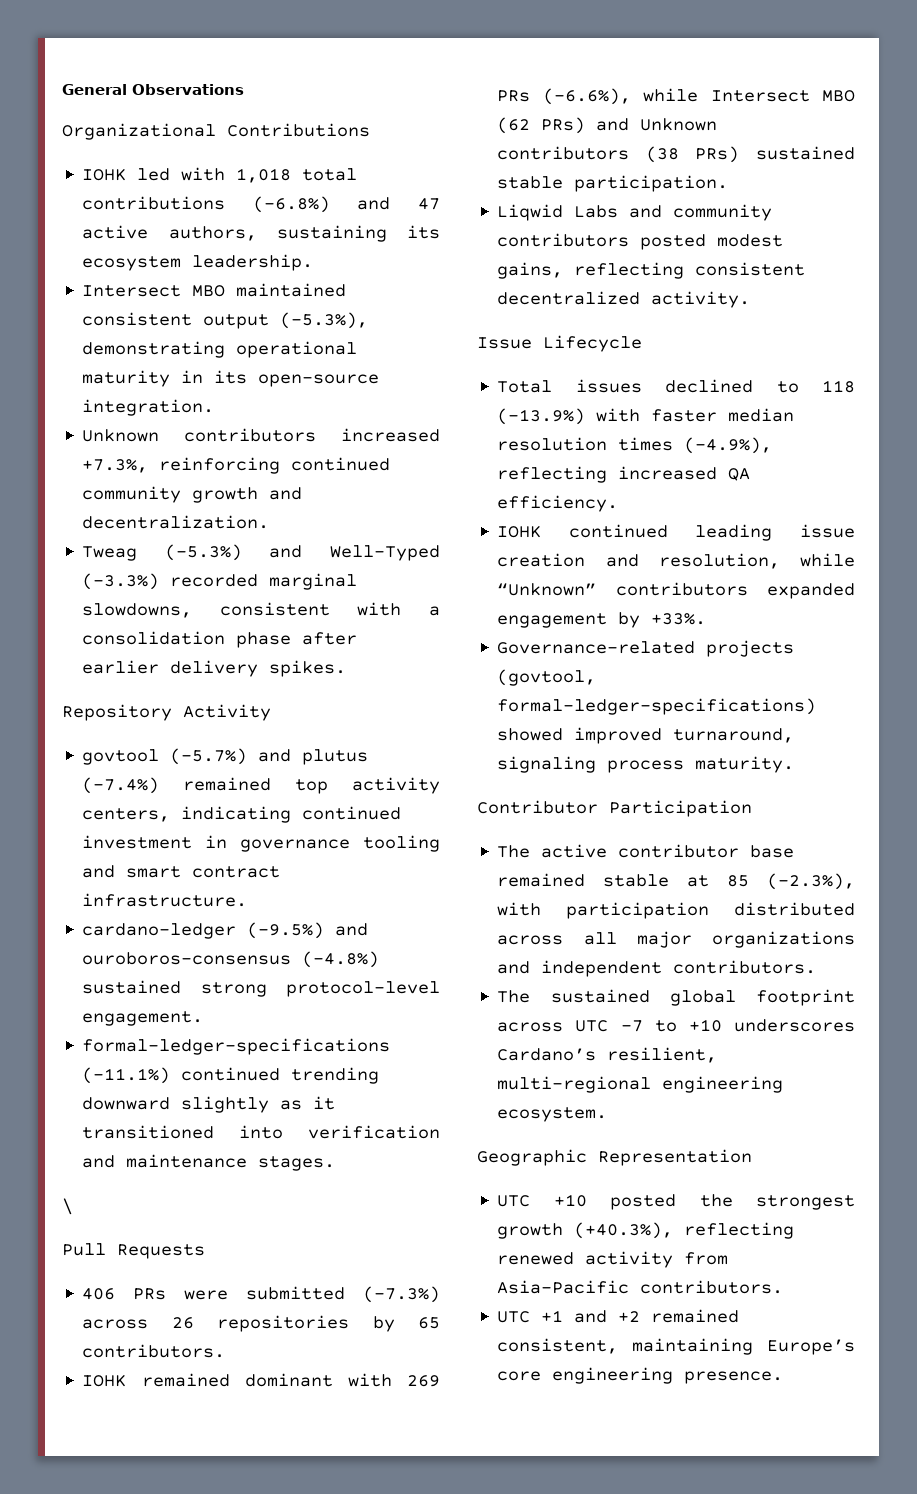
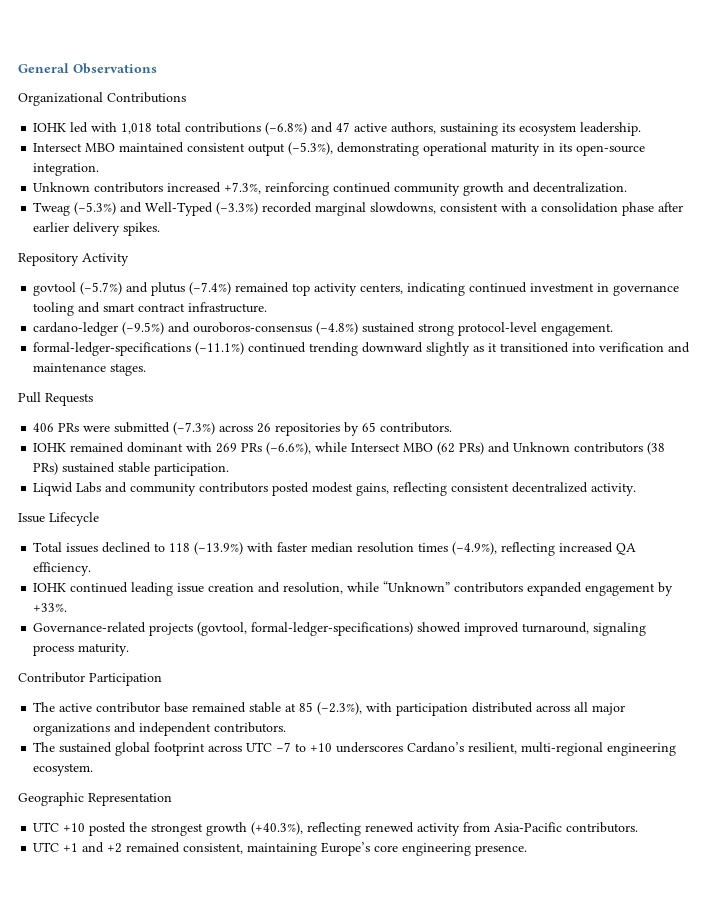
[62,1198,73,1215] // \ -> (147, 369) none

